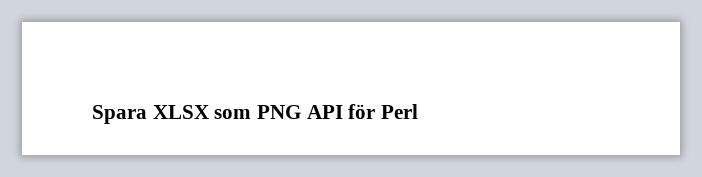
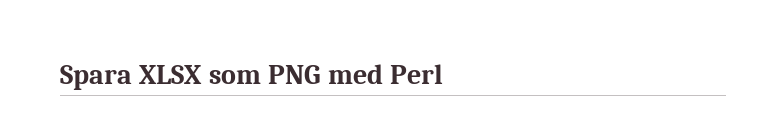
[306,104,376,119] API för -> [327,64,383,84] med

